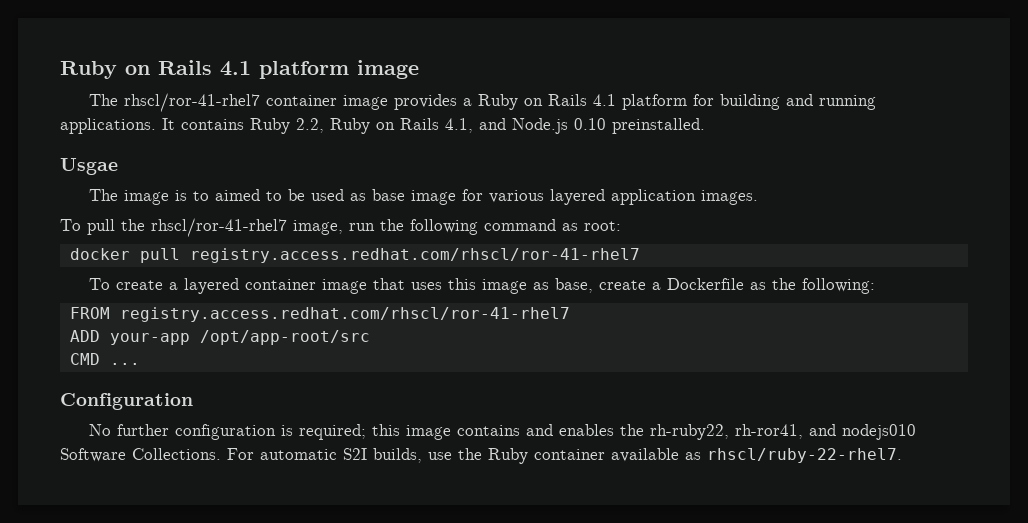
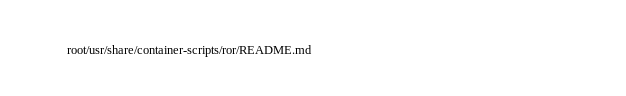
[60,60,419,79] [88,93,876,112] [60,118,705,134] [60,158,118,175] [88,189,758,205] [60,218,621,237] [69,248,640,263] [88,278,875,294] [69,307,570,322] [69,330,370,345] [69,353,140,365] [60,393,193,410] [88,424,916,440] [60,448,902,464] Ruby on Rails 4.1 platform image // The rhscl/ror-41-rhel7 container image provides a Ruby on Rails 4.1 platform for building and running applications. It contains Ruby 2.2, Ruby on Rails 4.1, and Node.js 0.10 preinstalled. // Usgae // The image is to aimed to be used as base image for various layered application images. // To pull the rhscl/ror-41-rhel7 image, run the following command as root: // docker pull registry.access.redhat.com/rhscl/ror-41-rhel7 // To create a layered container image that uses this image as base, create a Dockerfile as the following: // FROM registry.access.redhat.com/rhscl/ror-41-rhel7 // ADD your-app /opt/app-root/src // CMD ... // Configuration // No further configuration is required; this image contains and enables the rh-ruby22, rh-ror41, and nodejs010 Software Collections. For automatic S2I builds, use the Ruby container available as rhscl/ruby-22-rhel7. -> [67,45,312,57] root/usr/share/container-scripts/ror/README.md

